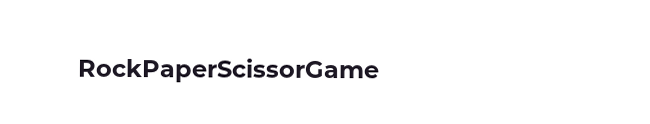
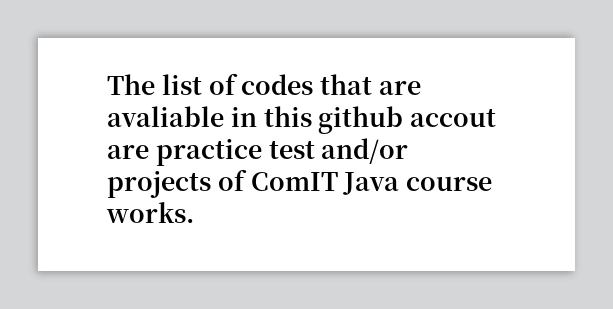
[77,57,380,84] RockPaperScissorGame -> [107,73,421,95] [107,106,496,134] [107,138,409,166] [107,169,492,198] [106,202,194,223] The list of codes that are avaliable in this github accout are practice test and/or projects of ComIT Java course works.

